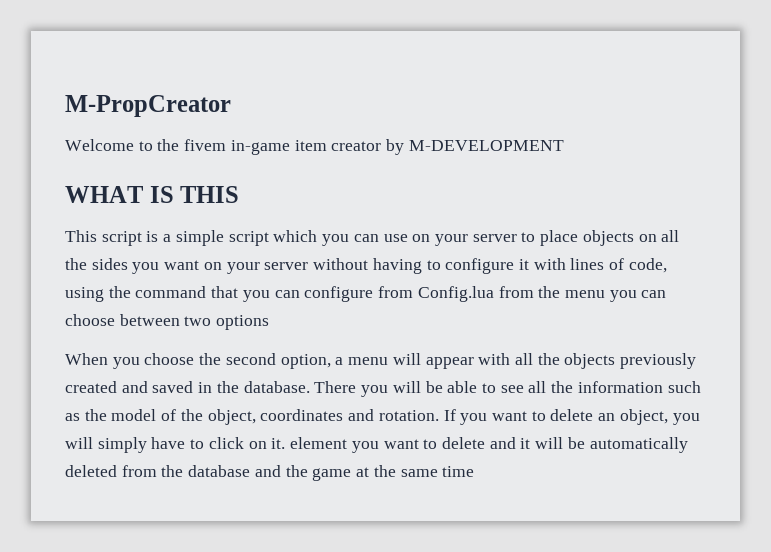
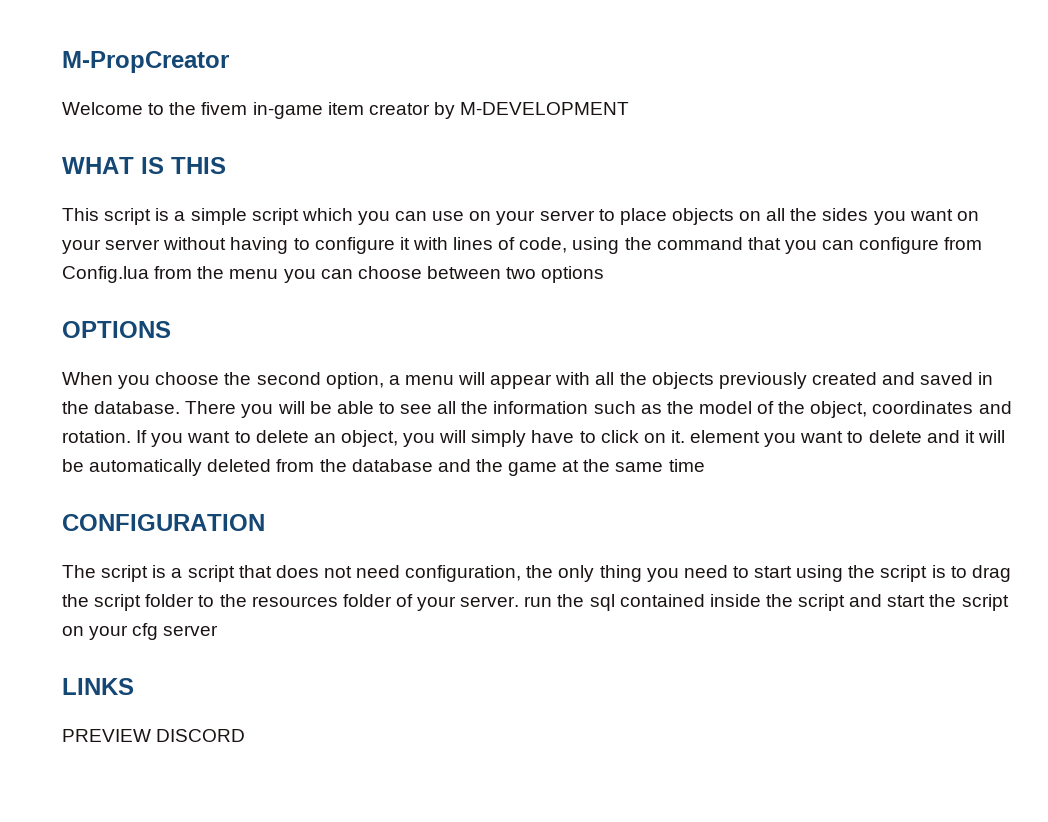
(270, 322) none -> [62,321,171,338] // OPTIONS
(475, 471) none -> [62,514,265,531] [62,565,1011,582] [62,594,1009,611] [62,623,219,640] [62,678,134,695] [62,729,246,742] // CONFIGURATION // The script is a script that does not need configuration, the only thing you need to start using the script is to drag the script folder to the resources folder of your server. run the sql contained inside the script and start the script on your cfg server // LINKS // PREVIEW DISCORD

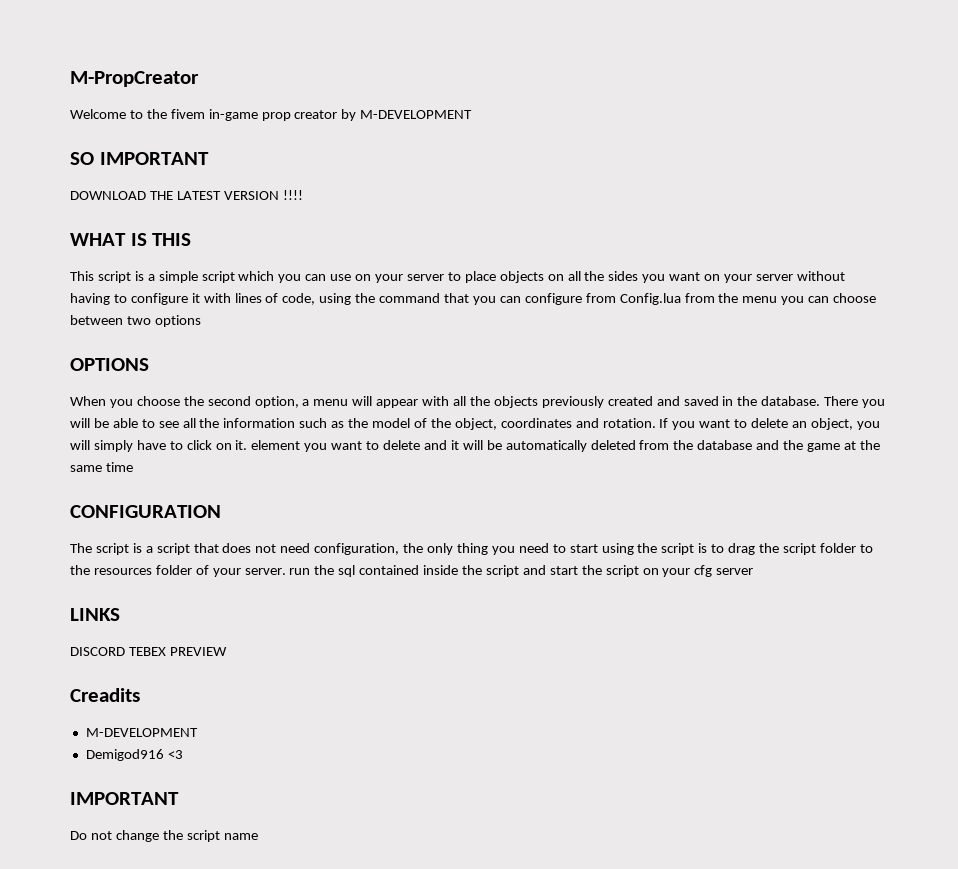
[327,102,364,115] item -> [261,112,291,121] prop
(630, 108) none -> [70,152,209,165] [70,190,303,200] // SO IMPORTANT // DOWNLOAD THE LATEST VERSION !!!!
(134, 686) none -> [70,647,166,656] DISCORD TEBEX
[156,729,246,742] DISCORD -> [70,688,140,702] [85,728,198,737] [85,749,183,761] [70,792,179,805] [70,830,258,842] // Creadits // M-DEVELOPMENT // Demigod916 <3 // IMPORTANT // Do not change the script name

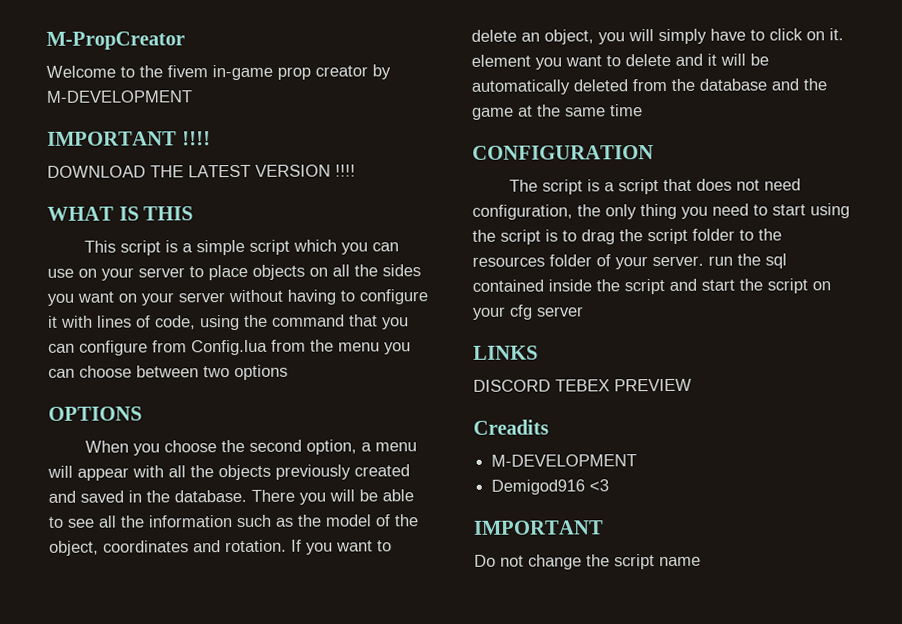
[70,152,209,165] SO IMPORTANT -> [47,131,211,146] IMPORTANT !!!!

